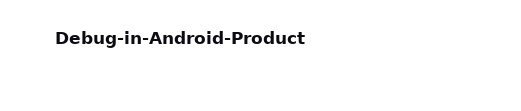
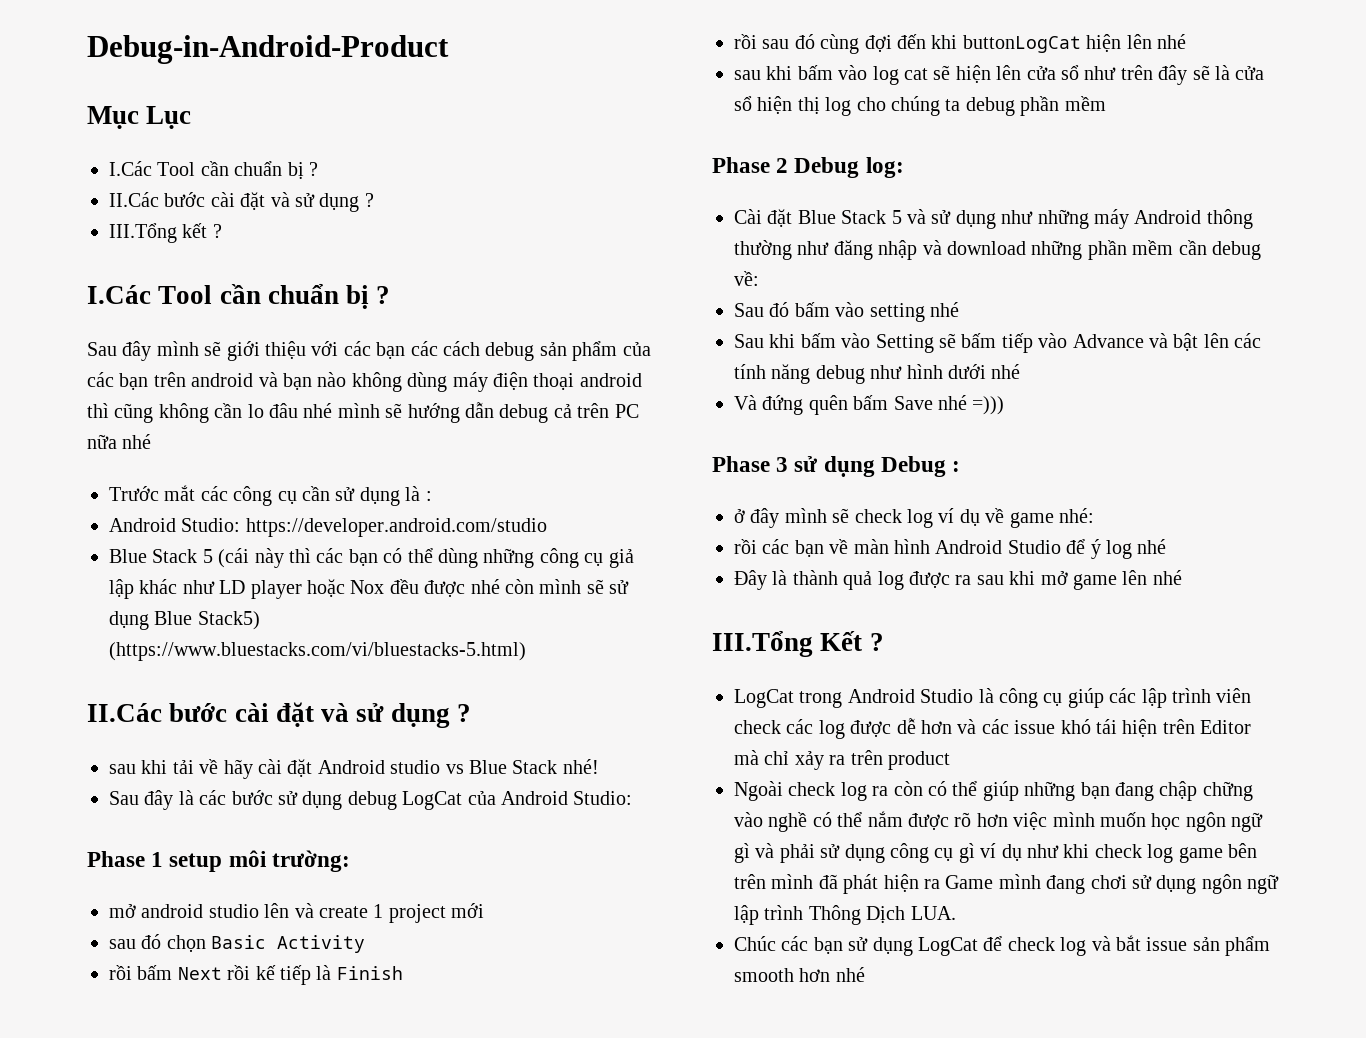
(305, 39) none -> [87,106,192,129] [109,161,318,179] [109,192,374,212] [109,223,222,243] [87,283,391,309] [87,341,651,361] [87,372,642,392] [87,402,639,423] [87,434,152,449] [109,485,432,506] [109,518,547,537] [109,548,634,568] [109,579,630,599] [109,611,260,630] [109,642,526,661] [87,702,472,728] [109,759,599,779] [109,790,633,810] [87,850,350,872] [109,903,485,923] [109,934,366,953] [109,965,403,985] [734,34,1186,54] [734,65,1265,85] [734,96,1106,116] [712,157,904,178] [734,209,1253,229] [734,240,1261,260] [734,271,759,286] [734,302,959,322] [734,333,1262,353] [734,364,1021,384] [734,395,1005,415] [712,456,961,477] [734,508,1094,528] [734,539,1167,559] [734,570,1182,590] [712,630,884,657] [734,688,1252,708] [734,718,1252,739] [734,750,950,770] [734,781,1253,801] [734,811,1264,832] [734,843,1257,863] [734,874,1280,894] [734,905,956,925] [734,935,1271,956] [734,967,865,982] // Mục Lục // I.Các Tool cần chuẩn bị ? // II.Các bước cài đặt và sử dụng ? // III.Tổng kết ? // I.Các Tool cần chuẩn bị ? // Sau đây mình sẽ giới thiệu với các bạn các cách debug sản phẩm của các bạn trên android và bạn nào không dùng máy điện thoại android thì cũng không cần lo đâu nhé mình sẽ hướng dẫn debug cả trên PC nữa nhé // Trước mắt các công cụ cần sử dụng là : // Android Studio: https://developer.android.com/studio // Blue Stack 5 (cái này thì các bạn có thể dùng những công cụ giả lập khác như LD player hoặc Nox đều được nhé còn mình sẽ sử dụng Blue Stack5) (https://www.bluestacks.com/vi/bluestacks-5.html) // II.Các bước cài đặt và sử dụng ? // sau khi tải về hãy cài đặt Android studio vs Blue Stack nhé! // Sau đây là các bước sử dụng debug LogCat của Android Studio: // Phase 1 setup môi trường: // mở android studio lên và create 1 project mới // sau đó chọn Basic Activity // rồi bấm Next rồi kế tiếp là Finish // rồi sau đó cùng đợi đến khi buttonLogCat hiện lên nhé // sau khi bấm vào log cat sẽ hiện lên cửa sổ như trên đây sẽ là cửa sổ hiện thị log cho chúng ta debug phần mềm // Phase 2 Debug log: // Cài đặt Blue Stack 5 và sử dụng như những máy Android thông thường như đăng nhập và download những phần mềm cần debug về: // Sau đó bấm vào setting nhé // Sau khi bấm vào Setting sẽ bấm tiếp vào Advance và bật lên các tính năng debug như hình dưới nhé // Và đứng quên bấm Save nhé =))) // Phase 3 sử dụng Debug : // ở đây mình sẽ check log ví dụ về game nhé: // rồi các bạn về màn hình Android Studio để ý log nhé // Đây là thành quả log được ra sau khi mở game lên nhé // III.Tổng Kết ? // LogCat trong Android Studio là công cụ giúp các lập trình viên check các log được dễ hơn và các issue khó tái hiện trên Editor mà chỉ xảy ra trên product // Ngoài check log ra còn có thể giúp những bạn đang chập chững vào nghề có thể nắm được rõ hơn việc mình muốn học ngôn ngữ gì và phải sử dụng công cụ gì ví dụ như khi check log game bên trên mình đã phát hiện ra Game mình đang chơi sử dụng ngôn ngữ lập trình Thông Dịch LUA. // Chúc các bạn sử dụng LogCat để check log và bắt issue sản phẩm smooth hơn nhé

